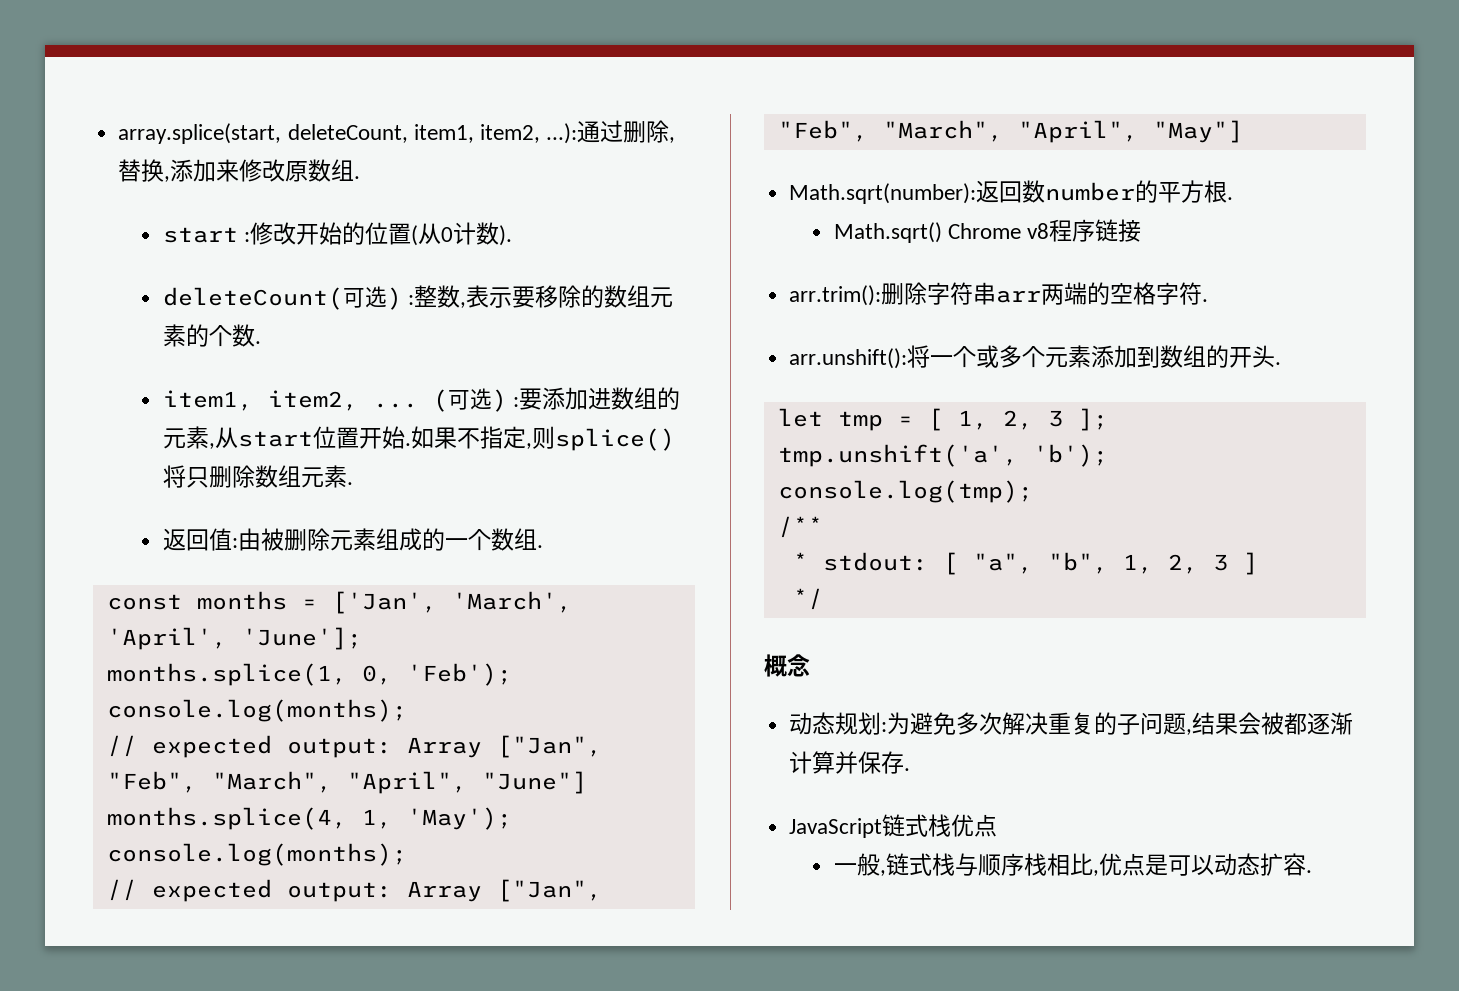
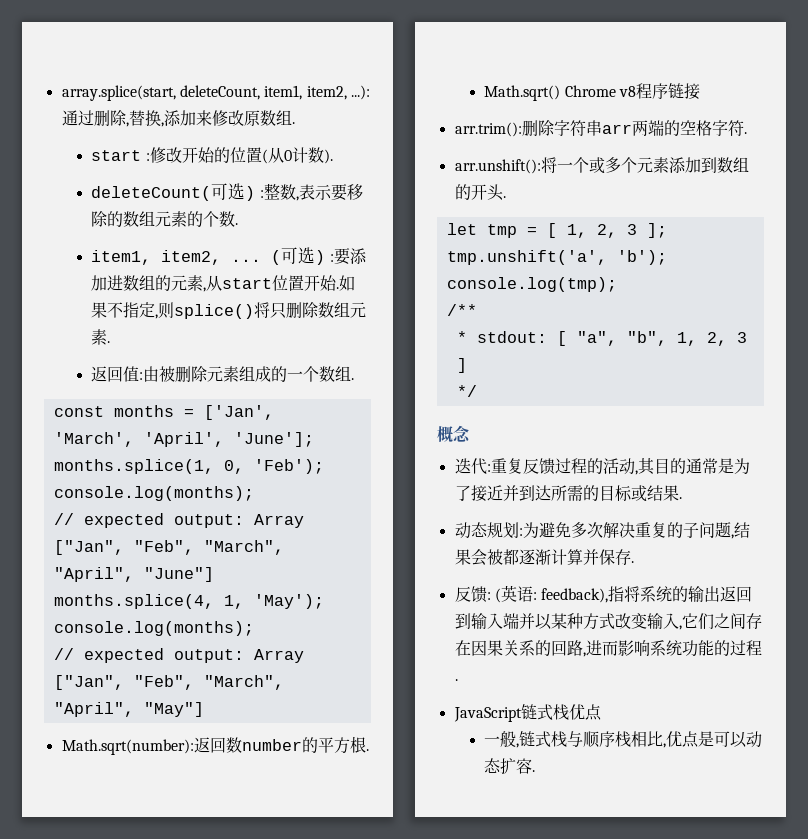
(810, 665) none -> [454,458,750,475] [454,485,682,502] // 迭代:重复反馈过程的活动,其目的通常是为了接近并到达所需的目标或结果.
(911, 769) none -> [454,585,753,603] [454,613,762,630] [454,640,762,657] [454,679,458,681] // 反馈: (英语: feedback),指将系统的输出返回到输入端并以某种方式改变输入,它们之间存在因果关系的回路,进而影响系统功能的过程.

